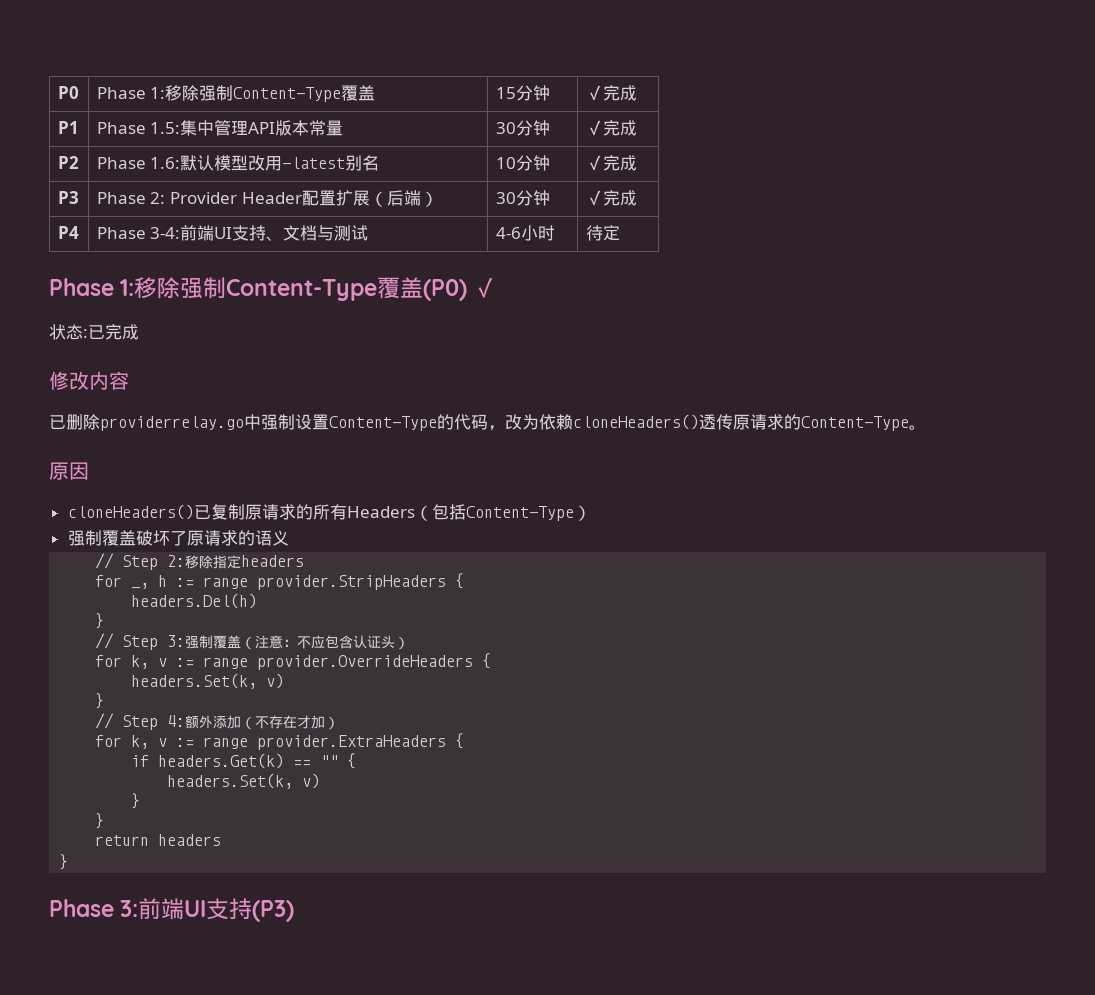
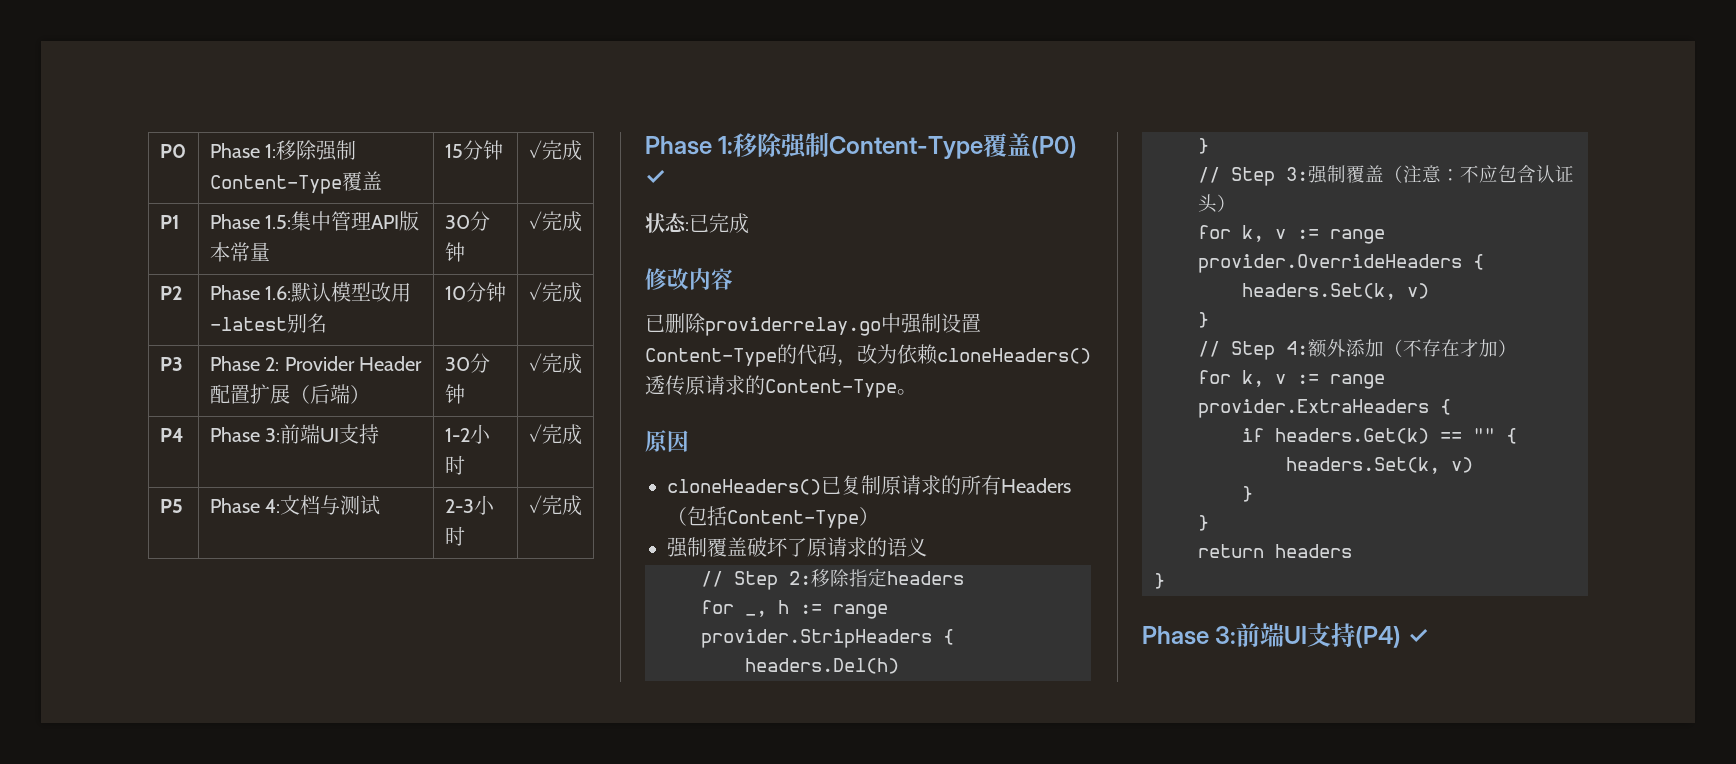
[150,225,284,241] 3-4:前端UI支持、 -> [265,424,380,444] [444,424,491,444] [444,455,465,475] [528,424,582,445] [159,499,183,513] [209,498,281,513] 3:前端UI支持 | 1-2小时 | ✓完成 // P5 | Phase 4:
[495,225,555,241] [585,225,620,241] 4-6小时 | 待定 -> [444,495,495,515] [444,526,465,546] [528,495,582,516] 2-3小时 | ✓完成
[252,900,295,922] (P3) -> [1355,626,1429,648] (P4) ✓

